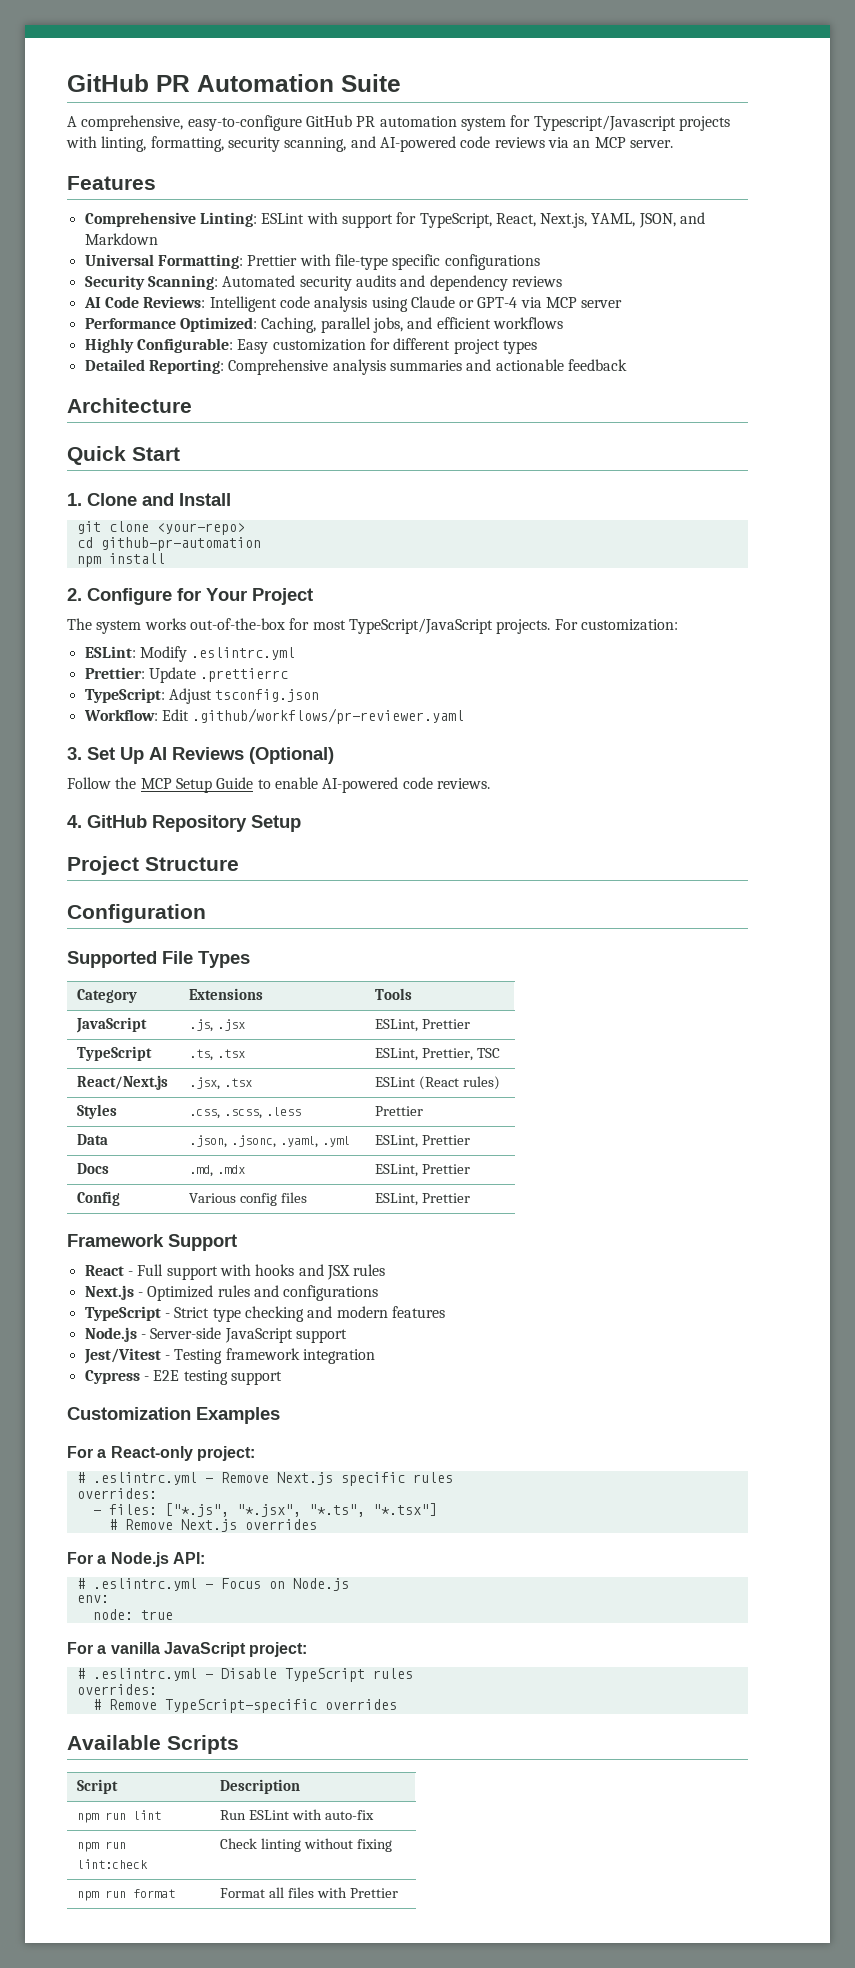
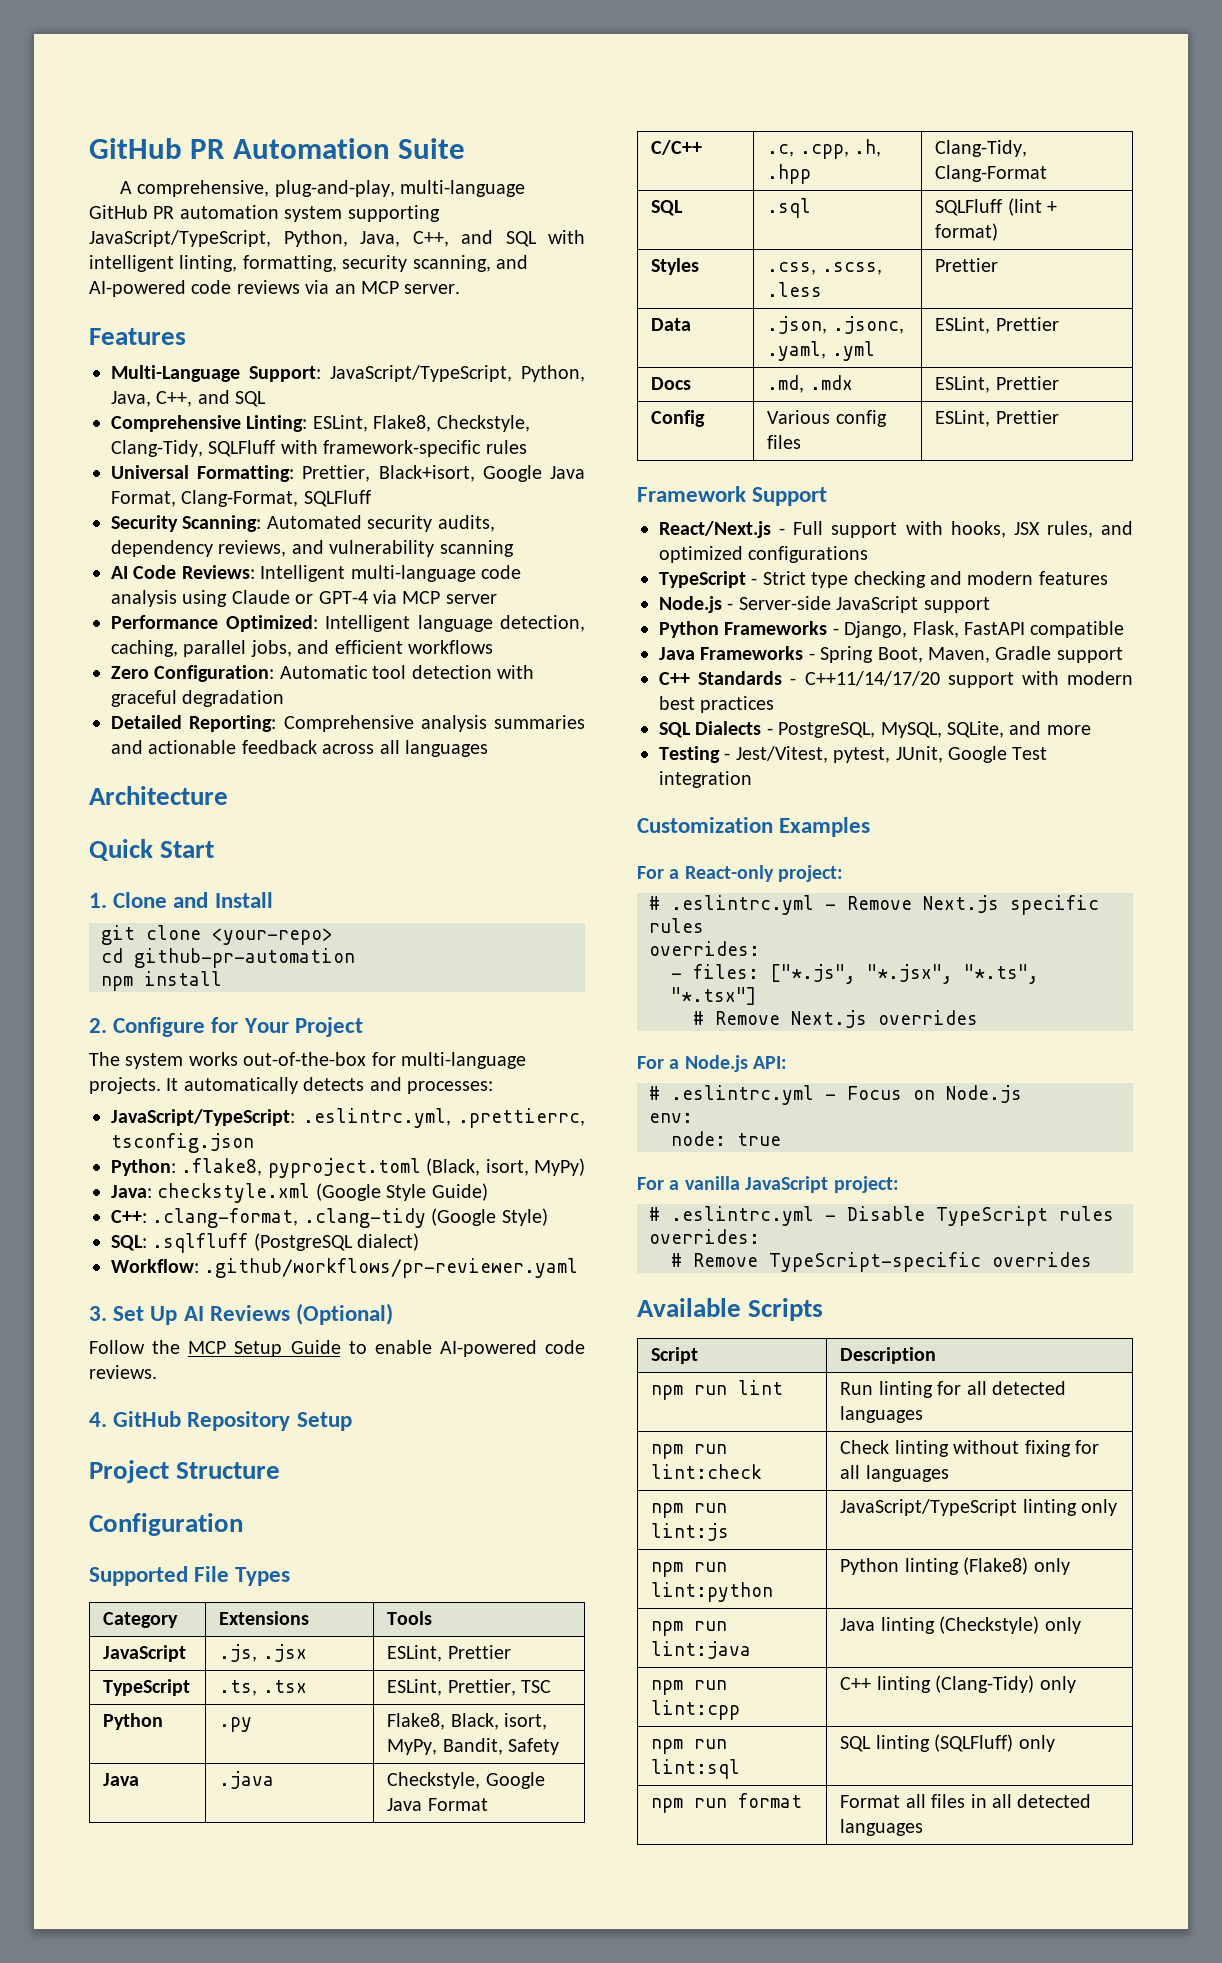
[187,115,302,131] easy-to-configure -> [274,180,525,197] plug-and-play, multi-language
[510,115,730,131] [66,136,97,148] for Typescript/Javascript projects with -> [347,205,440,222] [89,230,585,247] [89,255,174,272] supporting JavaScript/TypeScript, Python, Java, C++, and SQL with intelligent
[84,212,706,228] [84,233,158,245] [84,254,540,270] [84,275,562,291] Comprehensive Linting: ESLint with support for TypeScript, React, Next.js, YAML, JSON, and Markdown // Universal Formatting: Prettier with file-type specific configurations // Security Scanning: Automated security audits and dependency reviews -> [111,365,585,382] [111,390,267,407] [111,415,530,432] [111,440,527,457] [111,465,585,482] [111,490,371,507] [111,515,495,532] [111,540,514,557] Multi-Language Support: JavaScript/TypeScript, Python, Java, C++, and SQL // Comprehensive Linting: ESLint, Flake8, Checkstyle, Clang-Tidy, SQLFluff with framework-specific rules // Universal Formatting: Prettier, Black+isort, Google Java Format, Clang-Format, SQLFluff // Security Scanning: Automated security audits, dependency reviews, and vulnerability scanning
(277, 304) none -> [350,565,476,582] multi-language
[261,317,317,333] Caching, -> [325,615,585,632] [111,640,178,657] Intelligent language detection, caching,
[84,338,537,354] Highly Configurable: Easy customization for different project types -> [111,665,534,682] [111,690,285,707] Zero Configuration: Automatic tool detection with graceful degradation
(627, 365) none -> [322,740,488,757] across all languages
[312,618,678,634] [84,646,296,662] [84,667,289,683] [84,688,320,704] most TypeScript/JavaScript projects. For customization: // ESLint: Modify .eslintrc.yml // Prettier: Update .prettierrc // TypeScript: Adjust tsconfig.json -> [401,1052,526,1069] [89,1077,493,1094] [111,1108,585,1128] [111,1133,254,1153] [111,1158,585,1178] [111,1183,488,1203] [111,1208,548,1228] [111,1233,420,1253] multi-language projects. It automatically detects and processes: // JavaScript/TypeScript: .eslintrc.yml, .prettierrc, tsconfig.json // Python: .flake8, pyproject.toml (Black, isort, MyPy) // Java: checkstyle.xml (Google Style Guide) // C++: .clang-format, .clang-tidy (Google Style) // SQL: .sqlfluff (PostgreSQL dialect)
[161,709,189,721] Edit -> (199, 1266) none
[77,1075,169,1090] [189,1077,253,1090] [375,1076,501,1090] React/Next.js | .jsx, .tsx | ESLint (React rules) -> [103,1713,164,1730] [219,1717,253,1732] [387,1713,548,1730] [387,1738,560,1755] [103,1773,140,1786] [219,1771,275,1789] [387,1772,545,1789] [387,1798,488,1811] [651,140,703,155] [767,139,882,159] [767,164,812,184] [935,140,1028,157] [935,165,1048,182] [651,200,684,216] [767,198,812,218] [935,198,1058,216] [935,223,999,241] Python | .py | Flake8, Black, isort, MyPy, Bandit, Safety // Java | .java | Checkstyle, Google Java Format // C/C++ | .c, .cpp, .h, .hpp | Clang-Tidy, Clang-Format // SQL | .sql | SQLFluff (lint + format)
[84,1265,124,1276] React -> [659,521,771,538] React/Next.js
[255,1264,386,1280] [84,1285,279,1301] hooks and JSX rules // Next.js - Optimized rules and -> [950,521,1133,538] [659,546,743,563] hooks, JSX rules, and optimized
[83,1348,375,1364] [84,1370,282,1385] Jest/Vitest - Testing framework integration // Cypress - E2E testing support -> [659,621,1125,638] [659,646,1123,663] [659,671,1133,688] [659,696,775,713] [659,721,1091,738] [659,746,1048,763] [659,771,752,788] Python Frameworks - Django, Flask, FastAPI compatible // Java Frameworks - Spring Boot, Maven, Gradle support // C++ Standards - C++11/14/17/20 support with modern best practices // SQL Dialects - PostgreSQL, MySQL, SQLite, and more // Testing - Jest/Vitest, pytest, JUnit, Google Test integration
[249,1809,375,1820] ESLint with auto-fix -> [878,1381,1067,1398] [840,1406,924,1423] linting for all detected languages
(393, 1845) none -> [1075,1440,1100,1454] [840,1465,949,1482] [651,1503,728,1518] [651,1523,730,1541] [840,1499,1118,1516] [651,1562,728,1577] [651,1582,774,1602] [840,1557,1070,1575] [651,1621,728,1636] [651,1641,752,1659] [840,1616,1081,1634] [651,1680,728,1695] [651,1700,741,1720] [840,1675,1076,1693] [651,1739,728,1754] [651,1759,741,1779] [840,1734,1055,1752] for all languages // npm run lint:js | JavaScript/TypeScript linting only // npm run lint:python | Python linting (Flake8) only // npm run lint:java | Java linting (Checkstyle) only // npm run lint:cpp | C++ linting (Clang-Tidy) only // npm run lint:sql | SQL linting (SQLFluff) only
[317,1887,399,1898] with Prettier -> [970,1794,1092,1808] [840,1819,924,1836] in all detected languages

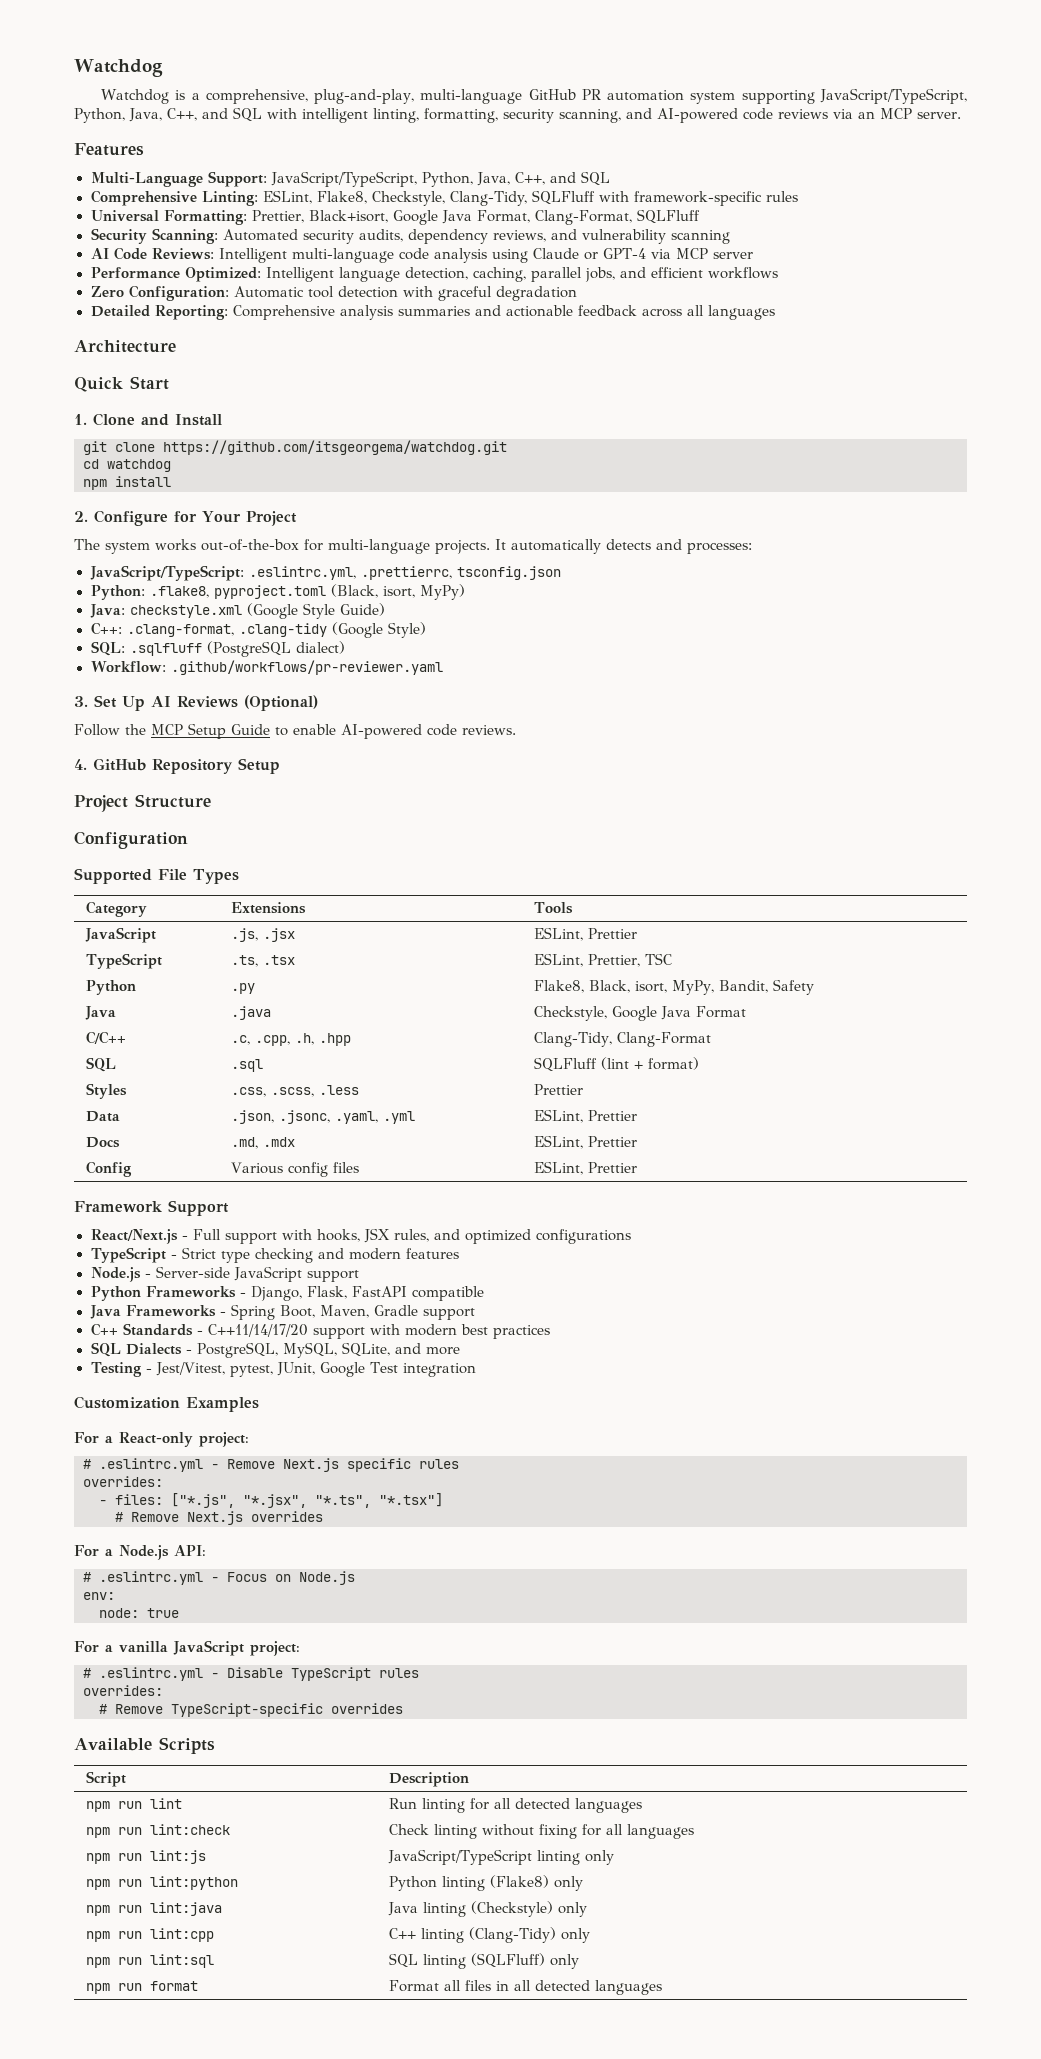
[89,138,466,159] [119,181,132,194] GitHub PR Automation Suite // A -> [74,59,163,77] [101,89,200,104] Watchdog // Watchdog is a
[212,928,333,945] <your-repo> -> [163,440,507,455] https://github.com/itsgeorgema/watchdog.git
[134,948,355,968] github-pr-automation -> [107,459,171,472] watchdog

